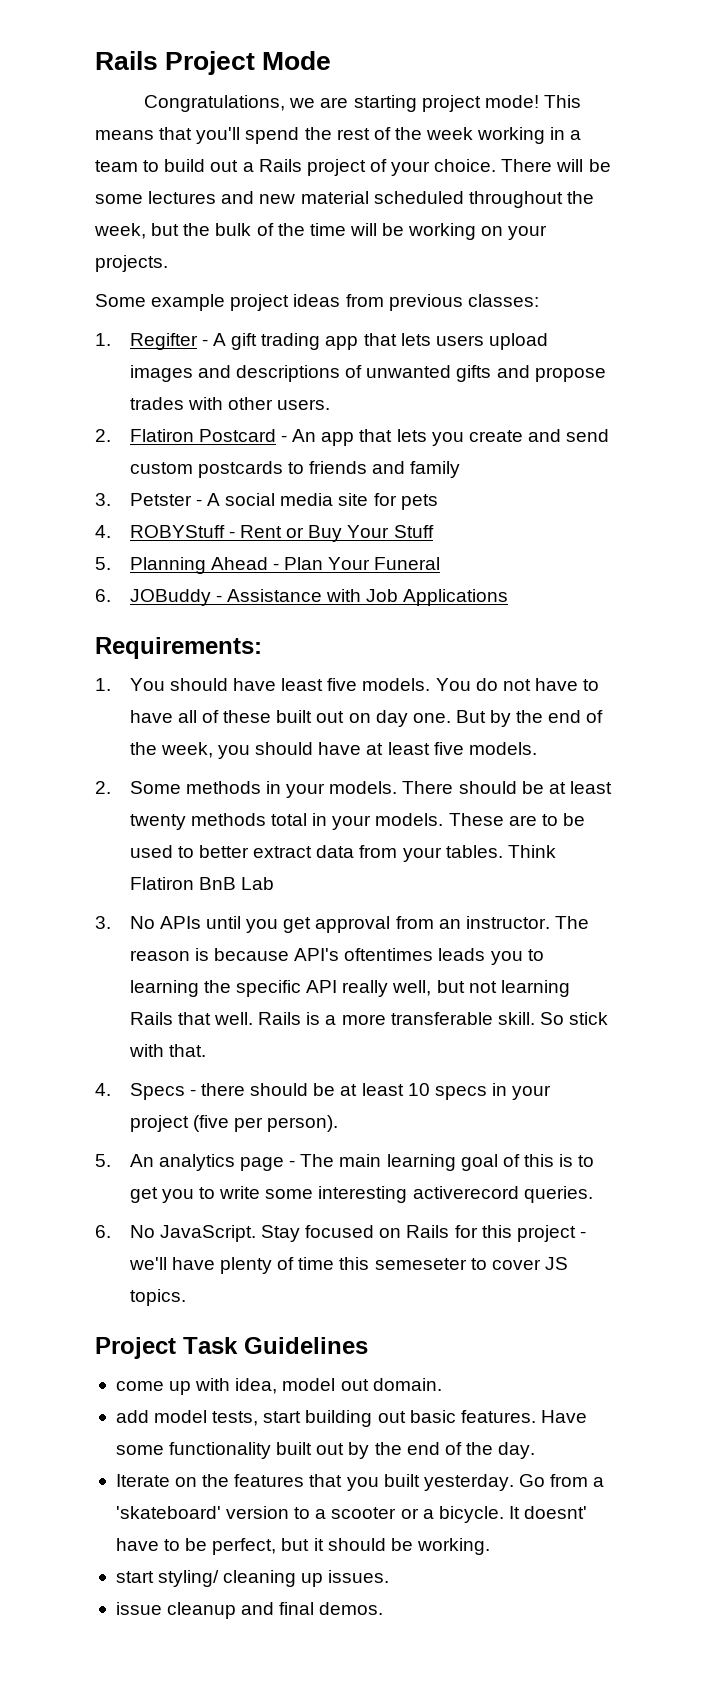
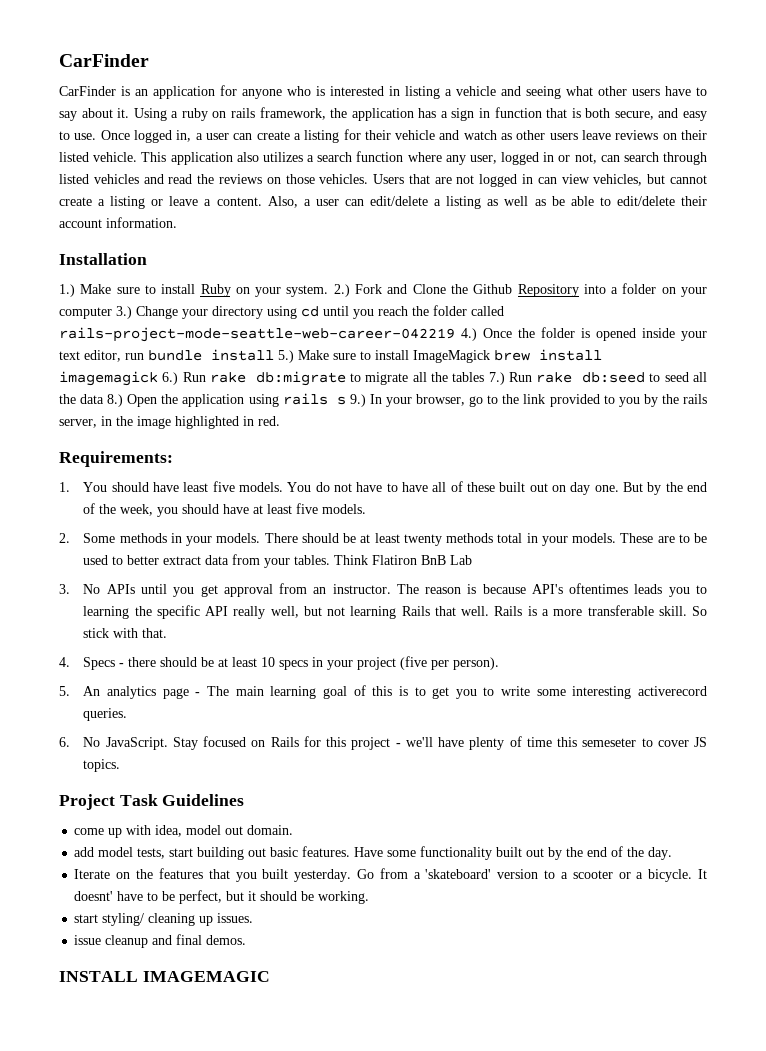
[95,51,332,75] [144,95,581,112] [95,127,582,144] [95,159,611,176] [95,191,594,208] [94,223,548,240] [95,255,168,272] [95,294,539,311] [95,333,548,350] [129,365,606,382] [129,397,331,410] [95,429,610,446] [129,461,461,478] [95,493,438,510] [95,525,434,542] [95,557,441,574] [95,589,509,606] Rails Project Mode // Congratulations, we are starting project mode! This means that you'll spend the rest of the week working in a team to build out a Rails project of your choice. There will be some lectures and new material scheduled throughout the week, but the bulk of the time will be working on your projects. // Some example project ideas from previous classes: // 1. Regifter - A gift trading app that lets users upload images and descriptions of unwanted gifts and propose trades with other users. // 2. Flatiron Postcard - An app that lets you create and send custom postcards to friends and family // 3. Petster - A social media site for pets // 4. ROBYStuff - Rent or Buy Your Stuff // 5. Planning Ahead - Plan Your Funeral // 6. JOBuddy - Assistance with Job Applications -> [59,54,149,67] [59,85,707,99] [59,107,707,121] [59,129,708,143] [59,151,707,165] [59,174,707,187] [59,196,707,209] [59,217,177,228] [59,253,147,265] [59,283,707,297] [59,305,504,319] [59,327,707,342] [59,349,602,363] [59,371,708,386] [59,393,707,407] [59,416,280,429] CarFinder // CarFinder is an application for anyone who is interested in listing a vehicle and seeing what other users have to say about it. Using a ruby on rails framework, the application has a sign in function that is both secure, and easy to use. Once logged in, a user can create a listing for their vehicle and watch as other users leave reviews on their listed vehicle. This application also utilizes a search function where any user, logged in or not, can search through listed vehicles and read the reviews on those vehicles. Users that are not logged in can view vehicles, but cannot create a listing or leave a content. Also, a user can edit/delete a listing as well as be able to edit/delete their account information. // Installation // 1.) Make sure to install Ruby on your system. 2.) Fork and Clone the Github Repository into a folder on your computer 3.) Change your directory using cd until you reach the folder called rails-project-mode-seattle-web-career-042219 4.) Once the folder is opened inside your text editor, run bundle install 5.) Make sure to install ImageMagick brew install imagemagick 6.) Run rake db:migrate to migrate all the tables 7.) Run rake db:seed to seed all the data 8.) Open the application using rails s 9.) In your browser, go to the link provided to you by the rails server, in the image highlighted in red.
(384, 1608) none -> [59,971,270,982] // INSTALL IMAGEMAGIC

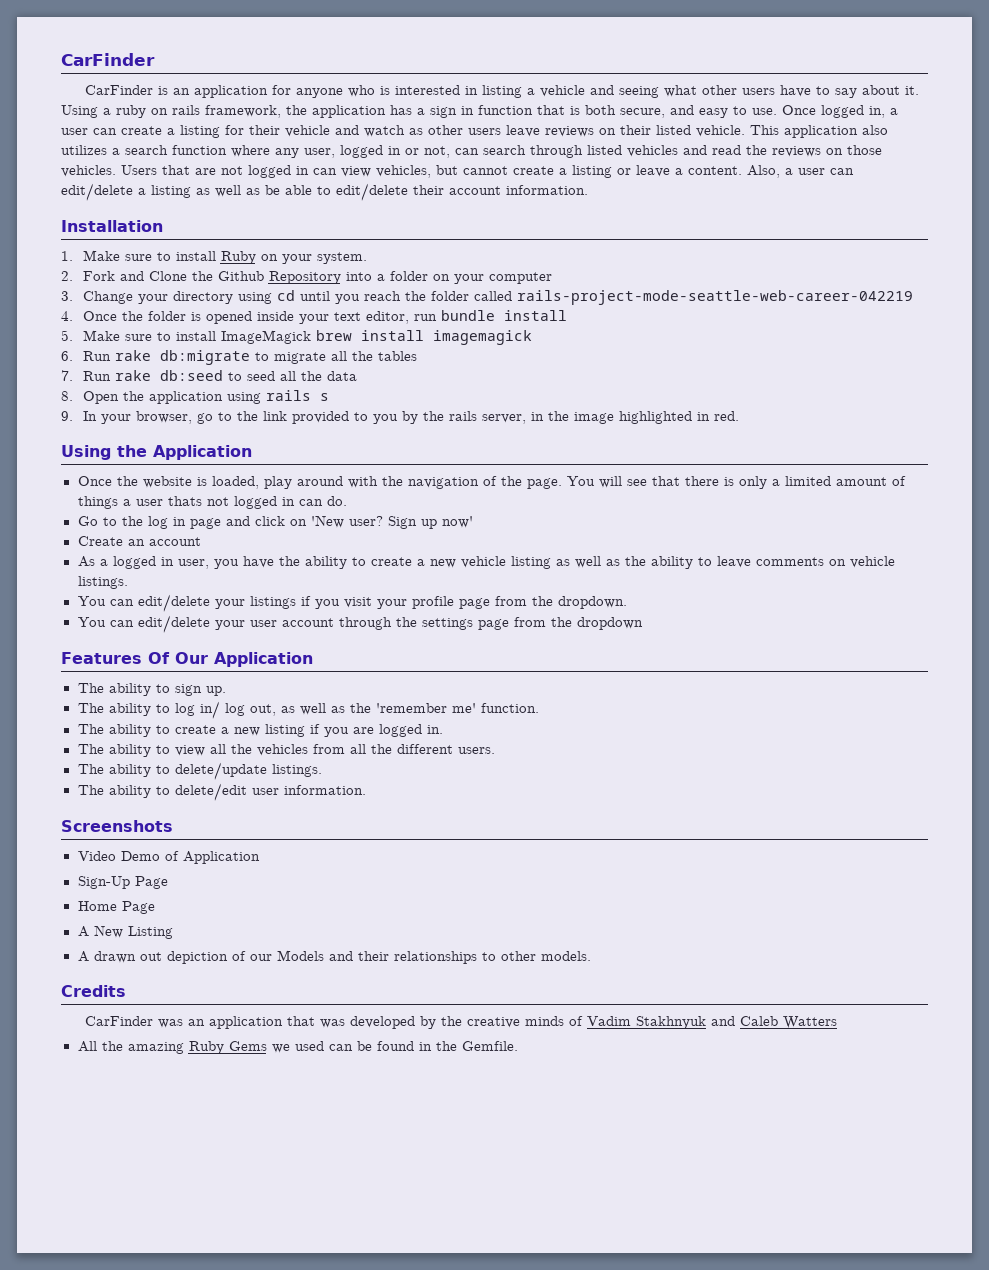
[59,284,75,297] 1.) -> [61,251,73,261] 1.
[333,284,350,297] 2.) -> [61,271,73,281] // 2.
[116,306,132,319] 3.) -> [61,291,73,301] // 3.
[461,328,477,341] 4.) -> [61,311,73,321] // 4.
[278,350,294,363] 5.) -> [61,330,73,341] // 5.
[162,372,179,385] 6.) -> [61,351,73,361] // 6.
[488,372,505,385] 7.) -> [61,370,73,381] // 7.
[107,394,124,407] 8.) -> [61,391,73,401] // 8.
[349,394,366,407] 9.) -> [61,411,73,421] // 9.
[59,451,173,467] [59,481,707,495] [83,503,367,517] [59,533,707,546] [83,554,473,568] [59,583,708,597] [83,605,708,619] [83,628,168,638] [59,656,500,670] [59,685,707,699] [83,708,128,721] [59,736,707,750] [83,759,121,772] [59,794,245,810] [74,825,294,838] [74,846,673,860] [74,868,707,882] [74,890,370,904] [74,913,254,926] [74,934,247,948] [59,971,270,982] Requirements: // 1. You should have least five models. You do not have to have all of these built out on day one. But by the end of the week, you should have at least five models. // 2. Some methods in your models. There should be at least twenty methods total in your models. These are to be used to better extract data from your tables. Think Flatiron BnB Lab // 3. No APIs until you get approval from an instructor. The reason is because API's oftentimes leads you to learning the specific API really well, but not learning Rails that well. Rails is a more transferable skill. So stick with that. // 4. Specs - there should be at least 10 specs in your project (five per person). // 5. An analytics page - The main learning goal of this is to get you to write some interesting activerecord queries. // 6. No JavaScript. Stay focused on Rails for this project - we'll have plenty of time this semeseter to cover JS topics. // Project Task Guidelines // come up with idea, model out domain. // add model tests, start building out basic features. Have some functionality built out by the end of the day. // Iterate on the features that you built yesterday. Go from a 'skateboard' version to a scooter or a bicycle. It doesnt' have to be perfect, but it should be working. // start styling/ cleaning up issues. // issue cleanup and final demos. // INSTALL IMAGEMAGIC -> [61,445,252,460] [77,476,906,489] [77,496,347,509] [77,515,473,529] [77,536,201,546] [77,556,895,569] [77,576,128,589] [77,594,627,612] [77,615,643,633] [61,652,313,667] [77,683,226,696] [77,701,539,719] [77,724,443,737] [77,744,495,757] [77,762,322,780] [77,783,366,801] [61,820,173,832] [77,851,260,864] [77,876,168,889] [77,901,155,914] [77,925,173,939] [77,950,591,964] [61,985,126,997] [84,1016,837,1029] [77,1041,518,1054] Using the Application // Once the website is loaded, play around with the navigation of the page. You will see that there is only a limited amount of things a user thats not logged in can do. // Go to the log in page and click on 'New user? Sign up now' // Create an account // As a logged in user, you have the ability to create a new vehicle listing as well as the ability to leave comments on vehicle listings. // You can edit/delete your listings if you visit your profile page from the dropdown. // You can edit/delete your user account through the settings page from the dropdown // Features Of Our Application // The ability to sign up. // The ability to log in/ log out, as well as the 'remember me' function. // The ability to create a new listing if you are logged in. // The ability to view all the vehicles from all the different users. // The ability to delete/update listings. // The ability to delete/edit user information. // Screenshots // Video Demo of Application // Sign-Up Page // Home Page // A New Listing // A drawn out depiction of our Models and their relationships to other models. // Credits // CarFinder was an application that was developed by the creative minds of Vadim Stakhnyuk and Caleb Watters // All the amazing Ruby Gems we used can be found in the Gemfile.

